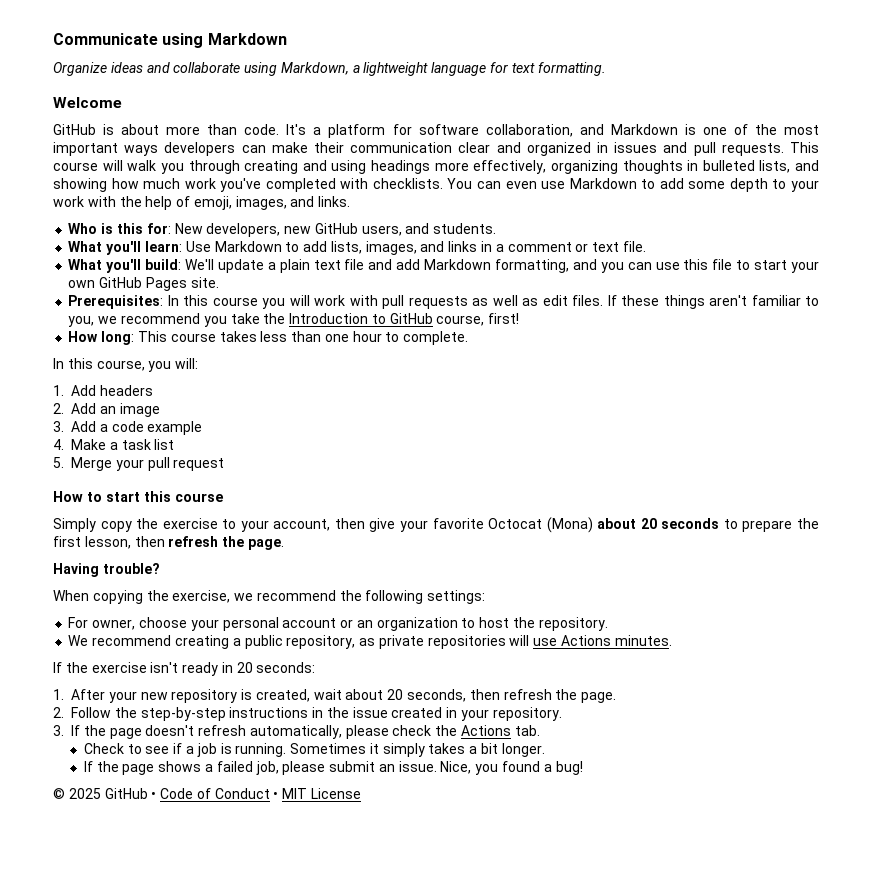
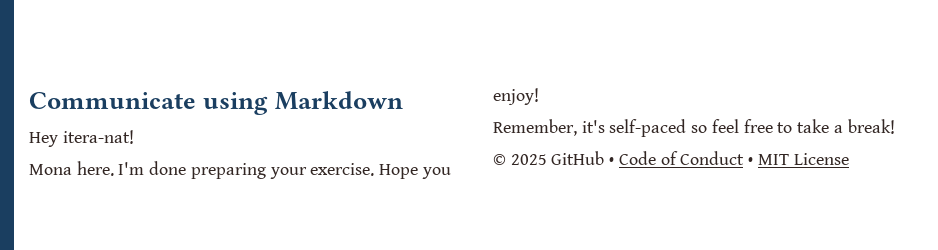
[53,62,606,76] [53,97,122,108] [53,124,819,138] [53,142,820,156] [53,160,819,174] [53,178,819,192] [53,196,351,210] [68,223,497,237] [68,241,646,255] [68,259,819,273] [68,277,219,291] [68,295,820,309] [68,313,520,327] [68,331,469,345] [53,358,199,372] [53,385,153,396] [53,403,160,417] [53,421,203,435] [53,439,175,450] [53,457,225,471] [53,491,224,502] [53,517,819,533] [53,536,284,550] [53,563,160,577] [53,590,486,604] [68,617,608,631] [68,635,672,649] [53,662,316,676] [53,689,617,703] [53,707,562,721] [53,725,540,739] [83,743,545,757] [83,761,583,775] Organize ideas and collaborate using Markdown, a lightweight language for text formatting. // Welcome // GitHub is about more than code. It's a platform for software collaboration, and Markdown is one of the most important ways developers can make their communication clear and organized in issues and pull requests. This course will walk you through creating and using headings more effectively, organizing thoughts in bulleted lists, and showing how much work you've completed with checklists. You can even use Markdown to add some depth to your work with the help of emoji, images, and links. // Who is this for: New developers, new GitHub users, and students. // What you'll learn: Use Markdown to add lists, images, and links in a comment or text file. // What you'll build: We'll update a plain text file and add Markdown formatting, and you can use this file to start your own GitHub Pages site. // Prerequisites: In this course you will work with pull requests as well as edit files. If these things aren't familiar to you, we recommend you take the Introduction to GitHub course, first! // How long: This course takes less than one hour to complete. // In this course, you will: // 1. Add headers // 2. Add an image // 3. Add a code example // 4. Make a task list // 5. Merge your pull request // How to start this course // Simply copy the exercise to your account, then give your favorite Octocat (Mona) about 20 seconds to prepare the first lesson, then refresh the page. // Having trouble? // When copying the exercise, we recommend the following settings: // For owner, choose your personal account or an organization to host the repository. // We recommend creating a public repository, as private repositories will use Actions minutes. // If the exercise isn't ready in 20 seconds: // 1. After your new repository is created, wait about 20 seconds, then refresh the page. // 2. Follow the step-by-step instructions in the issue created in your repository. // 3. If the page doesn't refresh automatically, please check the Actions tab. // Check to see if a job is running. Sometimes it simply takes a bit longer. // If the page shows a failed job, please submit an issue. Nice, you found a bug! -> [29,130,134,147] [29,161,451,179] [493,88,539,105] [493,119,895,137] Hey itera-nat! // Mona here. I'm done preparing your exercise. Hope you enjoy! // Remember, it's self-paced so feel free to take a break!

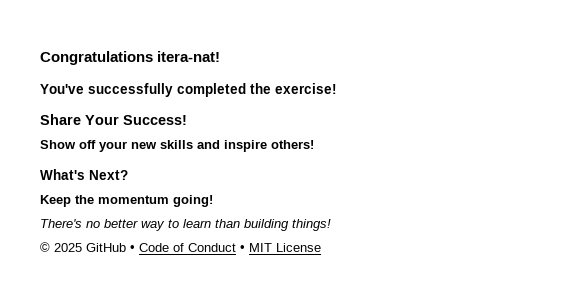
[29,91,404,115] [29,130,134,147] [29,161,451,179] [493,88,539,105] [493,119,895,137] Communicate using Markdown // Hey itera-nat! // Mona here. I'm done preparing your exercise. Hope you enjoy! // Remember, it's self-paced so feel free to take a break! -> [40,51,221,65] [40,83,337,97] [40,114,187,125] [40,140,314,152] [40,169,128,180] [40,195,213,207] [40,219,331,231] Congratulations itera-nat! // You've successfully completed the exercise! // Share Your Success! // Show off your new skills and inspire others! // What's Next? // Keep the momentum going! // There's no better way to learn than building things!

